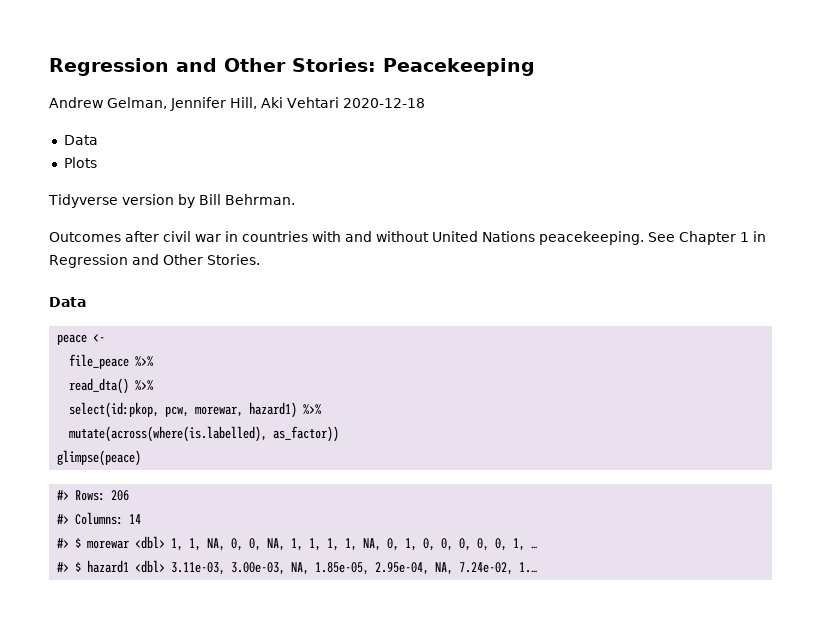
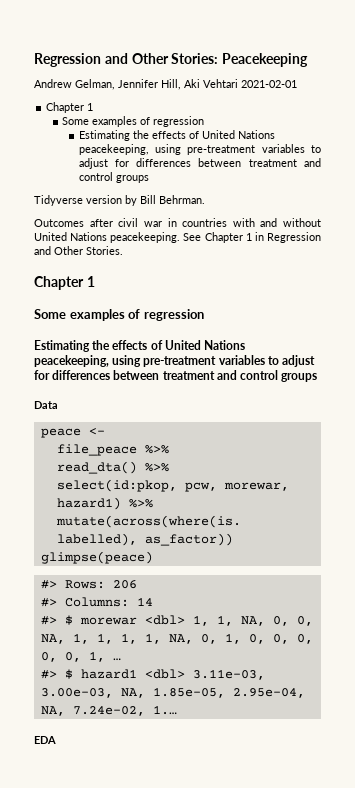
[342,98,425,108] [63,135,98,145] [63,157,97,168] 2020-12-18 // Data // Plots -> [241,80,297,88] [46,102,94,113] [62,116,205,127] [78,130,275,141] [78,144,321,155] [78,158,321,169] [78,172,149,183] 2021-02-01 // Chapter 1 // Some examples of regression // Estimating the effects of United Nations peacekeeping, using pre-treatment variables to adjust for differences between treatment and control groups
(260, 259) none -> [34,276,95,290] [34,309,204,321] [34,340,246,352] [34,355,316,367] [34,370,318,382] // Chapter 1 // Some examples of regression // Estimating the effects of United Nations peacekeeping, using pre-treatment variables to adjust for differences between treatment and control groups
(538, 567) none -> [34,736,56,744] // EDA

